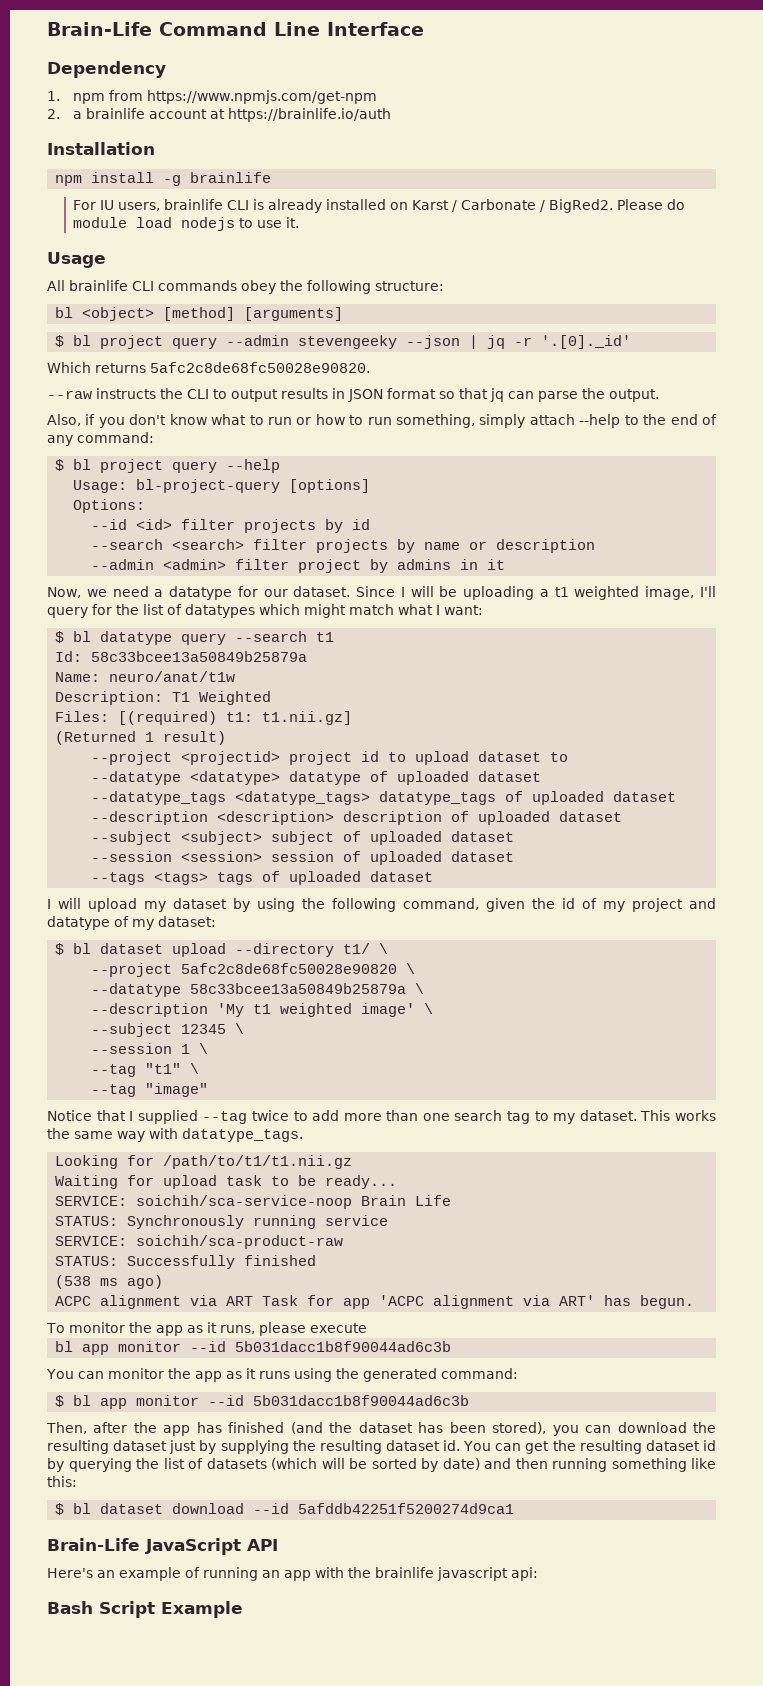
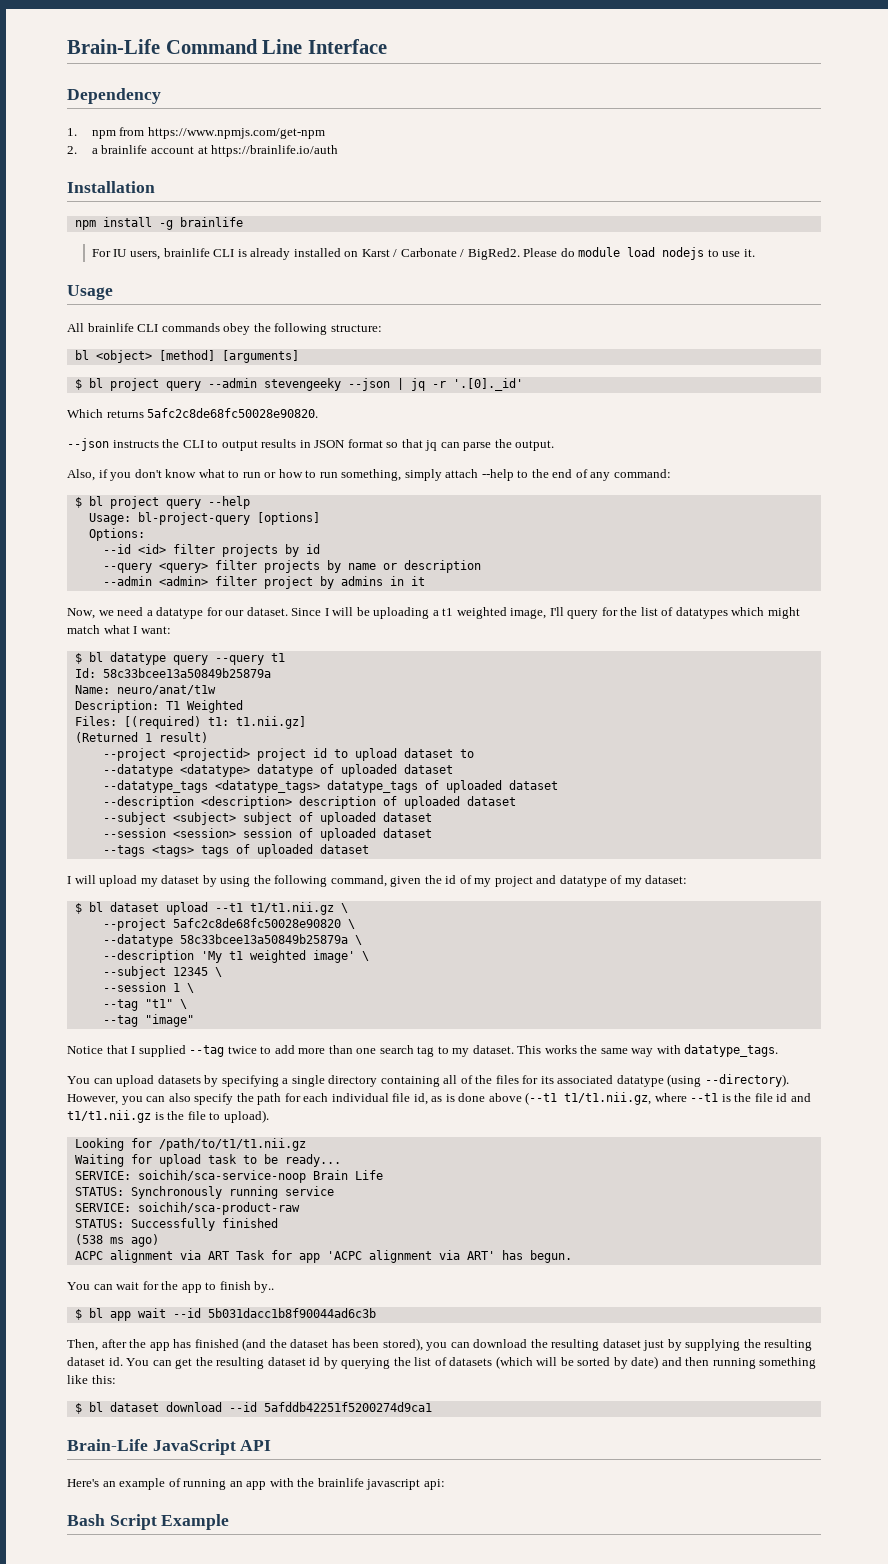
[47,390,92,399] --raw -> [67,438,109,451] --json
[91,539,245,550] --search <search> -> [102,563,208,573] --query <query>
[235,631,308,642] --search -> [214,655,264,665] --query
[235,943,371,957] --directory t1/ -> [214,902,334,915] --t1 t1/t1.nii.gz
(303, 1135) none -> [67,1074,789,1087] [67,1092,811,1105] [67,1110,269,1123] // You can upload datasets by specifying a single directory containing all of the files for its associated datatype (using --directory). However, you can also specify the path for each individual file id, as is done above (--t1 t1/t1.nii.gz, where --t1 is the file id and t1/t1.nii.gz is the file to upload).
[46,1322,367,1336] [55,1341,452,1355] [46,1368,518,1382] To monitor the app as it runs, please execute // bl app monitor --id 5b031dacc1b8f90044ad6c3b // You can monitor the app as it runs using the generated command: -> [67,1281,275,1293] You can wait for the app to finish by..
[136,1395,200,1406] monitor -> [137,1308,166,1318] wait

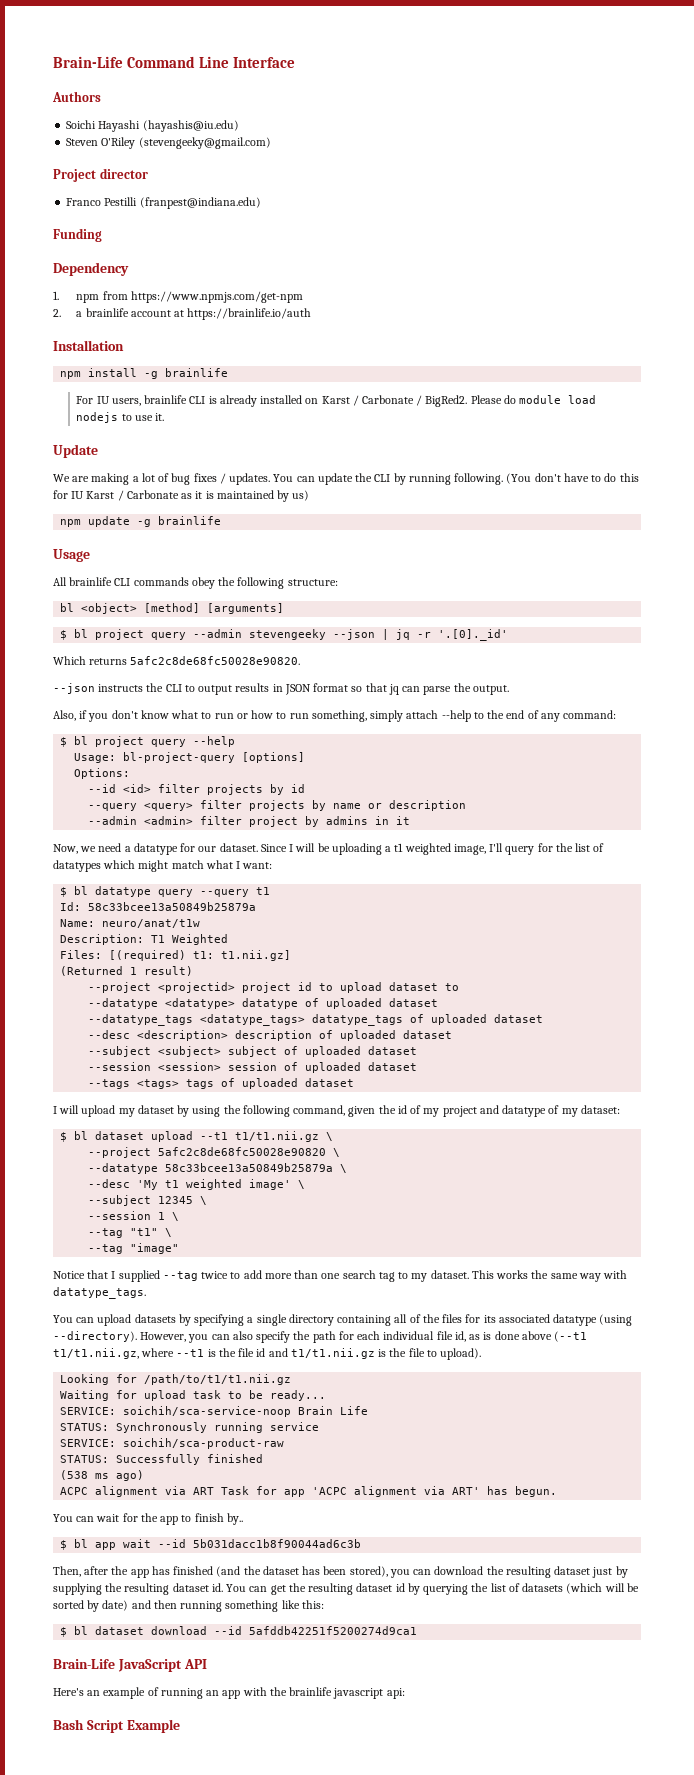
(387, 46) none -> [52,91,101,102] [66,120,239,132] [66,137,271,149] [53,168,148,182] [66,197,261,209] [53,228,102,242] // Authors // Soichi Hayashi (hayashis@iu.edu) // Steven O'Riley (stevengeeky@gmail.com) // Project director // Franco Pestilli (franpest@indiana.edu) // Funding
(755, 253) none -> [53,444,98,458] [53,473,639,485] [53,490,310,502] [60,516,222,527] // Update // We are making a lot of bug fixes / updates. You can update the CLI by running following. (You don't have to do this for IU Karst / Carbonate as it is maintained by us) // npm update -g brainlife
[102,796,194,809] --description -> [88,1030,131,1039] --desc
[102,950,194,963] --description -> [88,1179,131,1188] --desc

